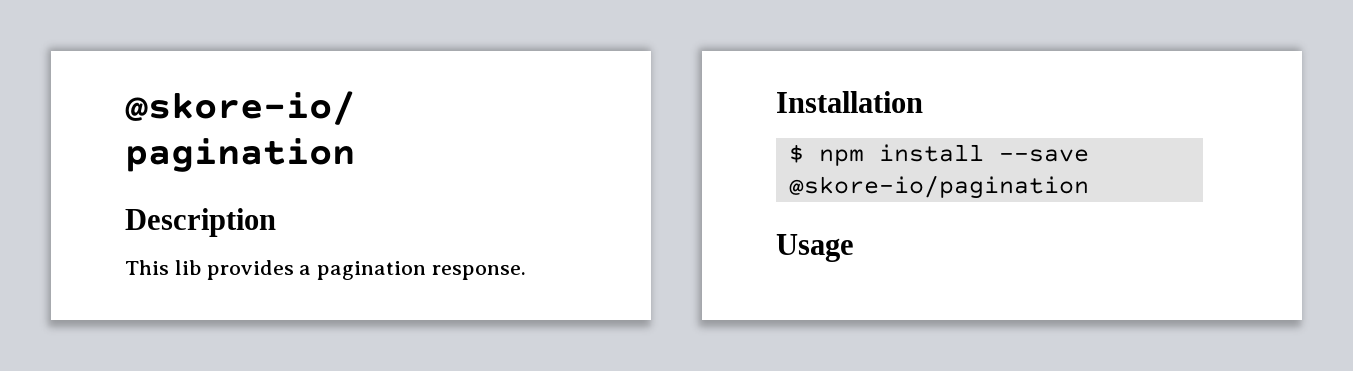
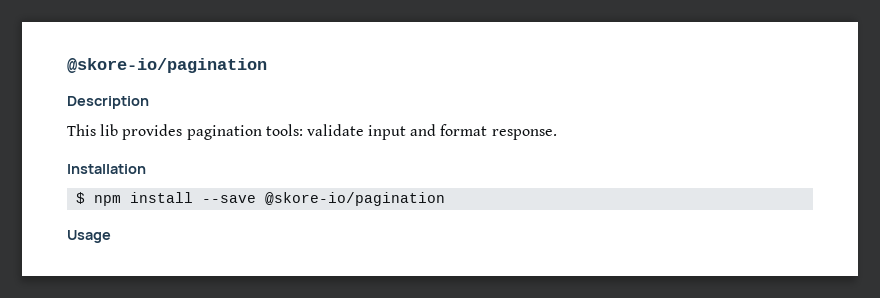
[299,261,427,280] a pagination -> [186,124,488,140] pagination tools: validate input and format

